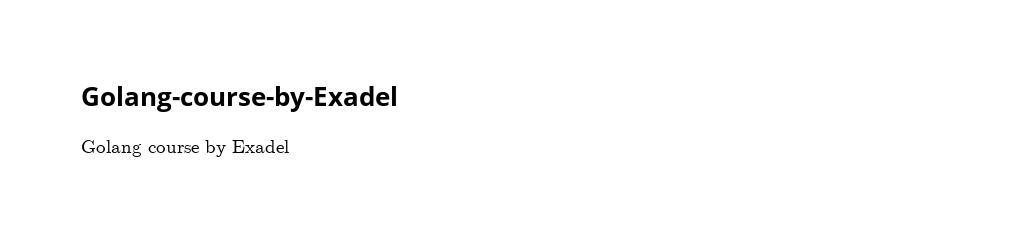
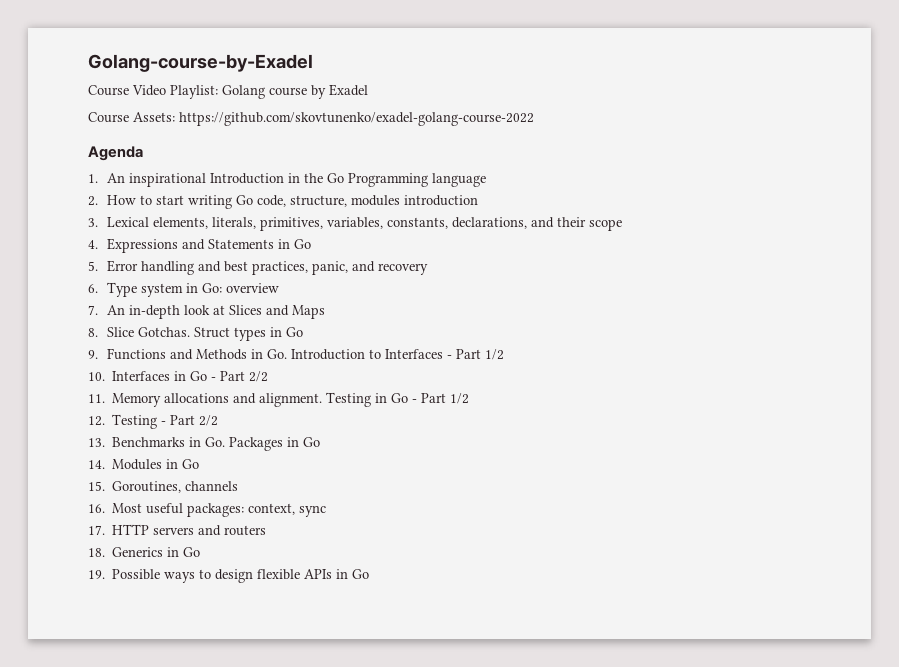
(398, 99) none -> [88,85,218,99] Course Video Playlist:
(289, 146) none -> [88,112,534,126] [88,146,143,161] [88,173,487,187] [88,195,479,209] [88,217,623,231] [88,238,312,253] [88,260,429,275] [88,282,280,297] [88,305,326,319] [88,327,304,341] [88,348,505,360] [88,371,269,382] [88,392,470,407] [88,414,219,429] [88,437,321,451] [88,459,200,470] [88,481,239,493] [88,503,327,517] [88,524,267,536] [88,547,201,557] [88,569,370,583] // Course Assets: https://github.com/skovtunenko/exadel-golang-course-2022 // Agenda // 1. An inspirational Introduction in the Go Programming language // 2. How to start writing Go code, structure, modules introduction // 3. Lexical elements, literals, primitives, variables, constants, declarations, and their scope // 4. Expressions and Statements in Go // 5. Error handling and best practices, panic, and recovery // 6. Type system in Go: overview // 7. An in-depth look at Slices and Maps // 8. Slice Gotchas. Struct types in Go // 9. Functions and Methods in Go. Introduction to Interfaces - Part 1/2 // 10. Interfaces in Go - Part 2/2 // 11. Memory allocations and alignment. Testing in Go - Part 1/2 // 12. Testing - Part 2/2 // 13. Benchmarks in Go. Packages in Go // 14. Modules in Go // 15. Goroutines, channels // 16. Most useful packages: context, sync // 17. HTTP servers and routers // 18. Generics in Go // 19. Possible ways to design flexible APIs in Go

